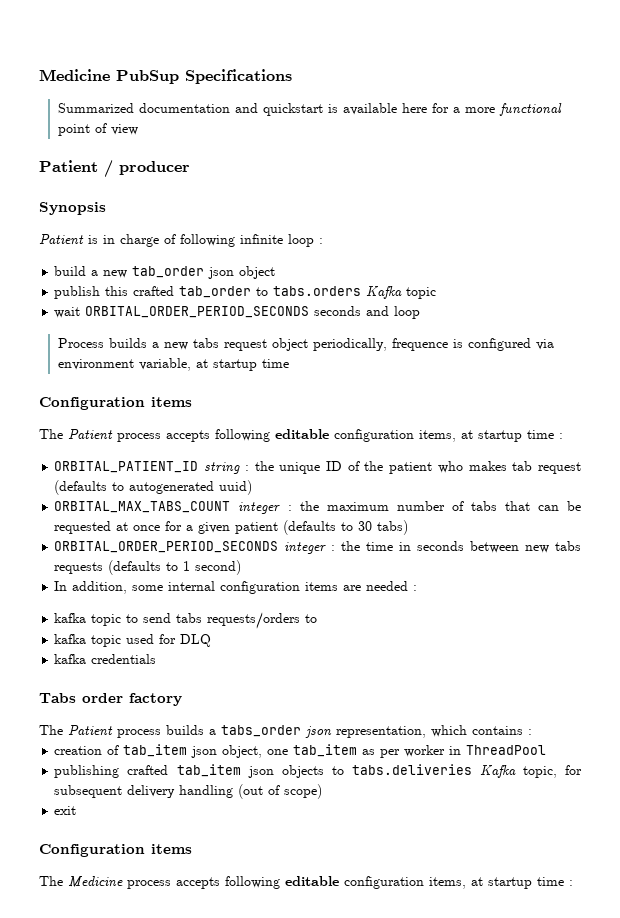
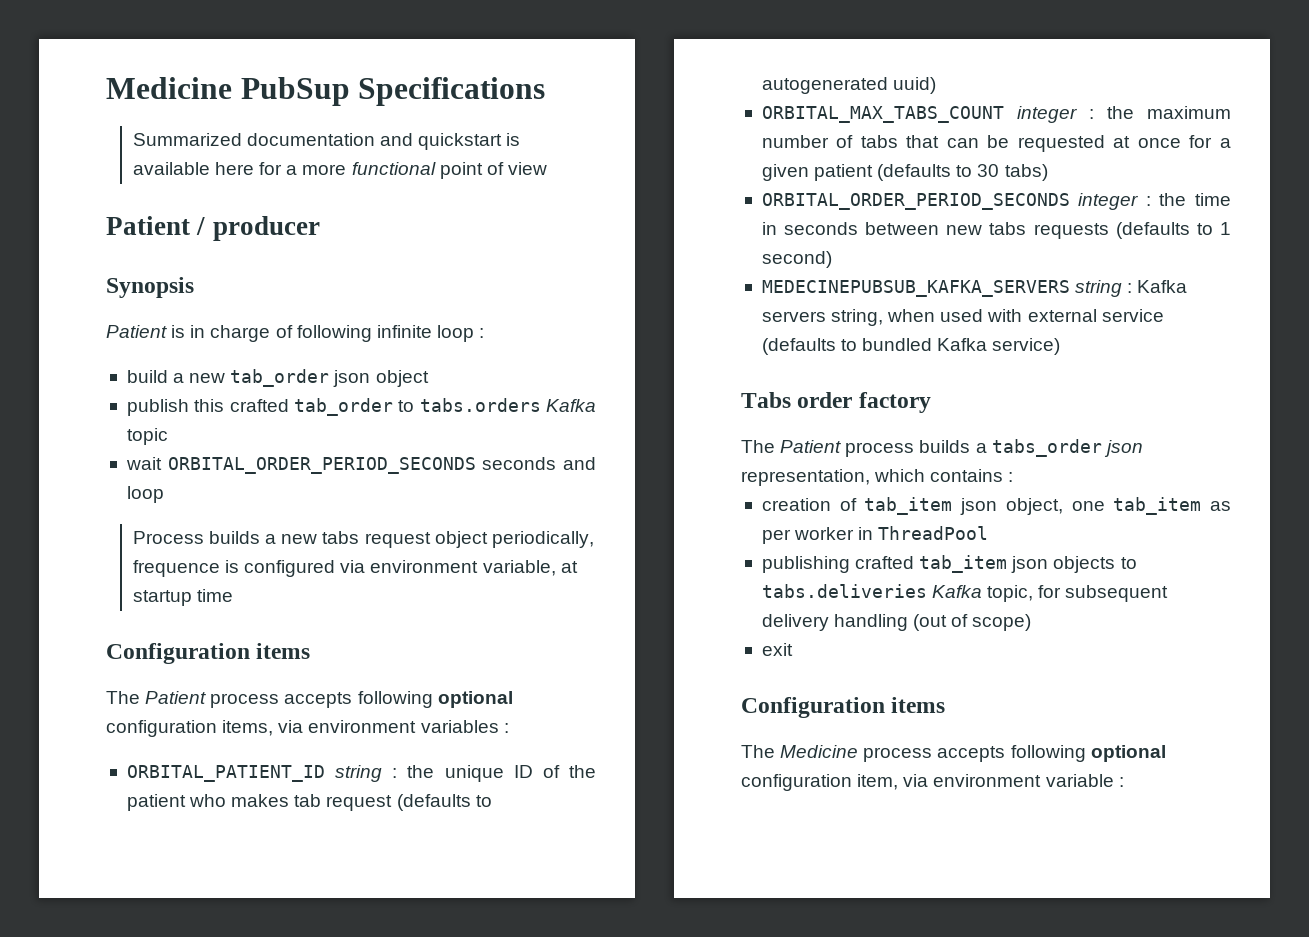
[275,429,554,442] editable configuration items, at startup time -> [437,691,513,708] [106,720,499,737] optional configuration items, via environment variables
[54,581,418,594] [54,612,318,629] [54,634,212,647] [54,654,157,664] In addition, some internal configuration items are needed : // kafka topic to send tabs requests/orders to // kafka topic used for DLQ // kafka credentials -> [761,280,1188,297] [761,309,1164,326] [761,338,1061,355] MEDECINEPUBSUB_KAFKA_SERVERS string : Kafka servers string, when used with external service (defaults to bundled Kafka service)
[285,876,564,889] editable configuration items, at startup time -> [1090,745,1166,762] [741,774,1114,791] optional configuration item, via environment variable

